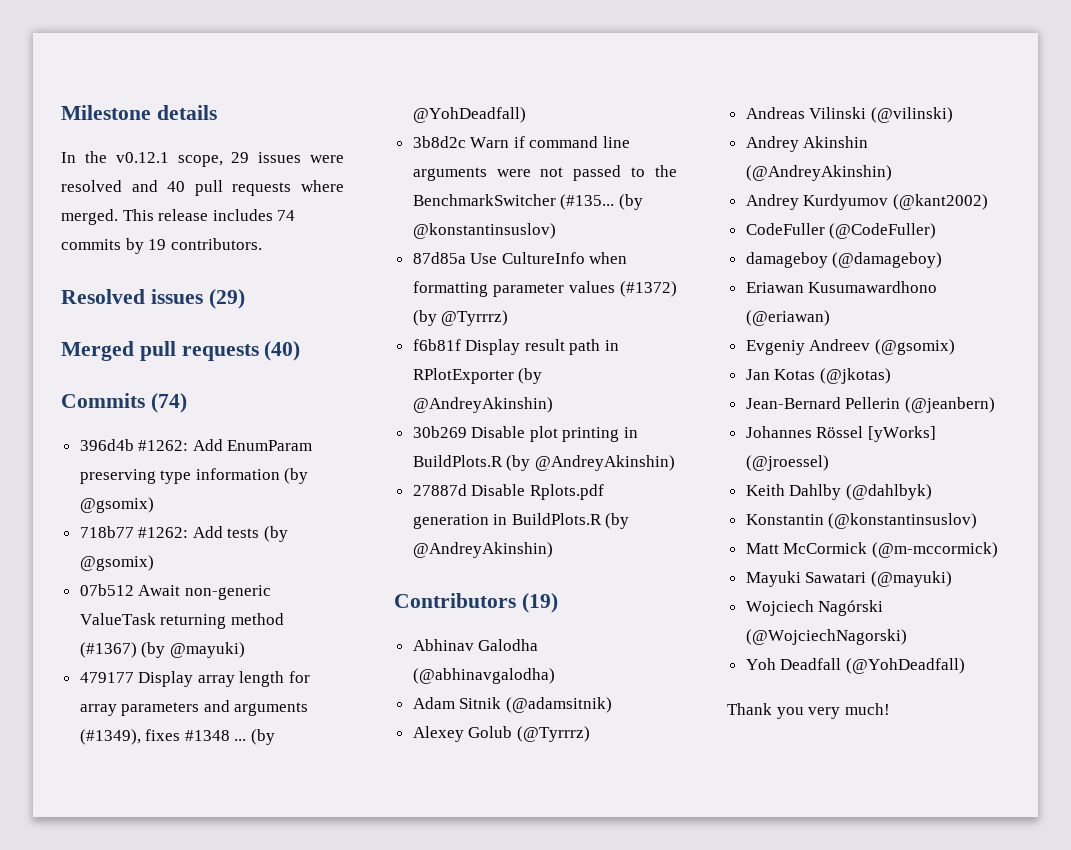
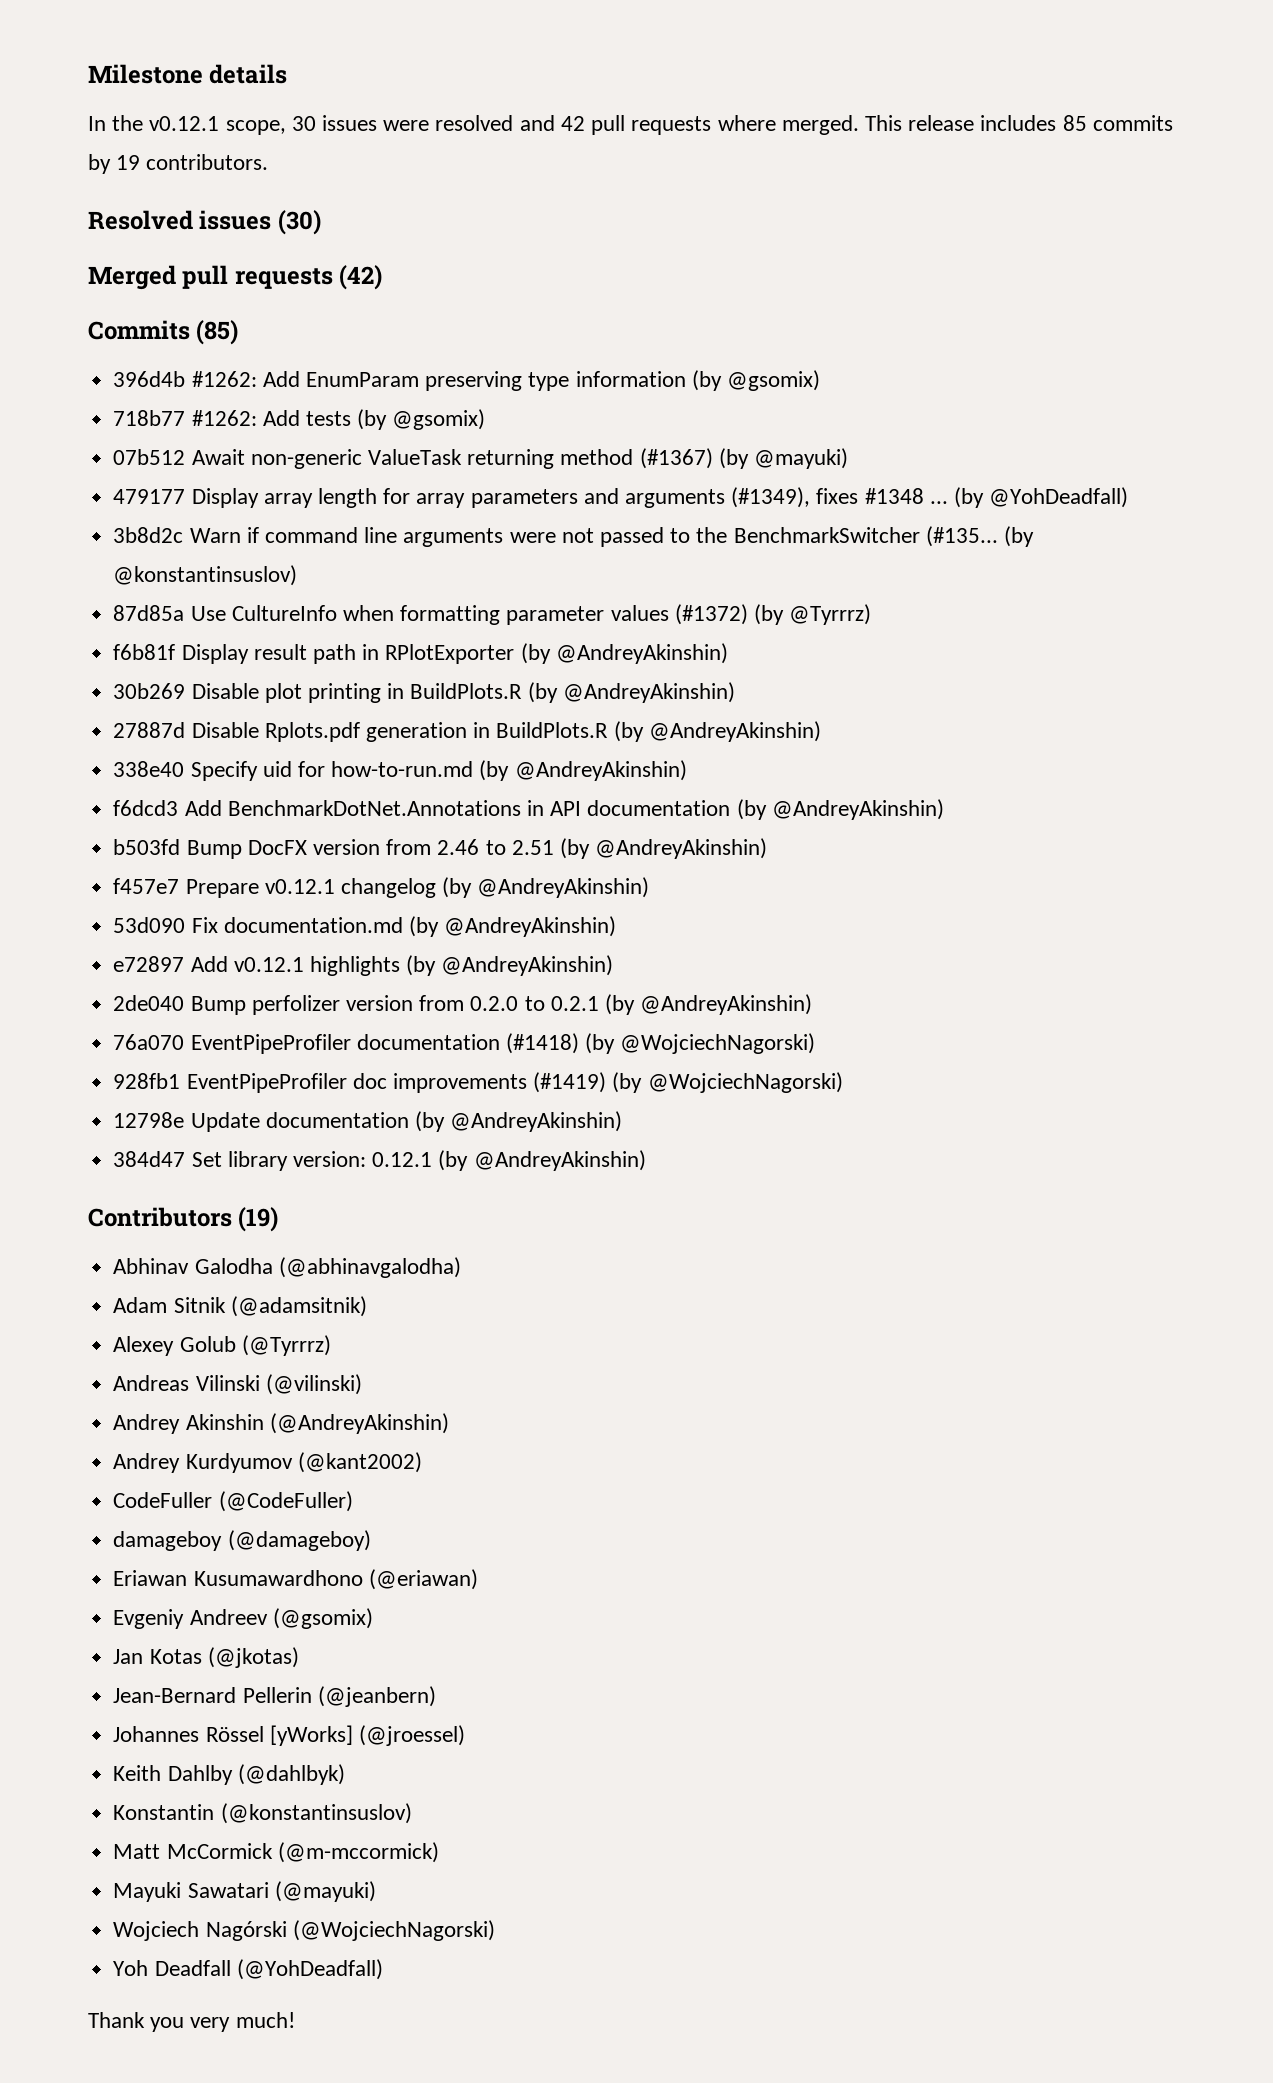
[231,152,250,163] 29 -> [291,116,316,131] 30
[167,181,186,192] 40 -> [560,116,585,131] 42
[277,210,296,221] 74 -> [1062,115,1087,131] 85
[208,289,245,309] (29) -> [277,210,321,235] (30)
[264,341,301,361] (40) -> [339,265,383,290] (42)
[150,393,187,413] (74) -> [196,320,239,345] (85)
(553, 550) none -> [113,760,687,781] [113,799,944,820] [113,838,768,859] [113,877,650,898] [113,916,617,937] [113,955,614,976] [113,994,813,1015] [113,1033,816,1054] [113,1072,843,1093] [113,1111,623,1132] [113,1150,646,1171] // 338e40 Specify uid for how-to-run.md (by @AndreyAkinshin) // f6dcd3 Add BenchmarkDotNet.Annotations in API documentation (by @AndreyAkinshin) // b503fd Bump DocFX version from 2.46 to 2.51 (by @AndreyAkinshin) // f457e7 Prepare v0.12.1 changelog (by @AndreyAkinshin) // 53d090 Fix documentation.md (by @AndreyAkinshin) // e72897 Add v0.12.1 highlights (by @AndreyAkinshin) // 2de040 Bump perfolizer version from 0.2.0 to 0.2.1 (by @AndreyAkinshin) // 76a070 EventPipeProfiler documentation (#1418) (by @WojciechNagorski) // 928fb1 EventPipeProfiler doc improvements (#1419) (by @WojciechNagorski) // 12798e Update documentation (by @AndreyAkinshin) // 384d47 Set library version: 0.12.1 (by @AndreyAkinshin)

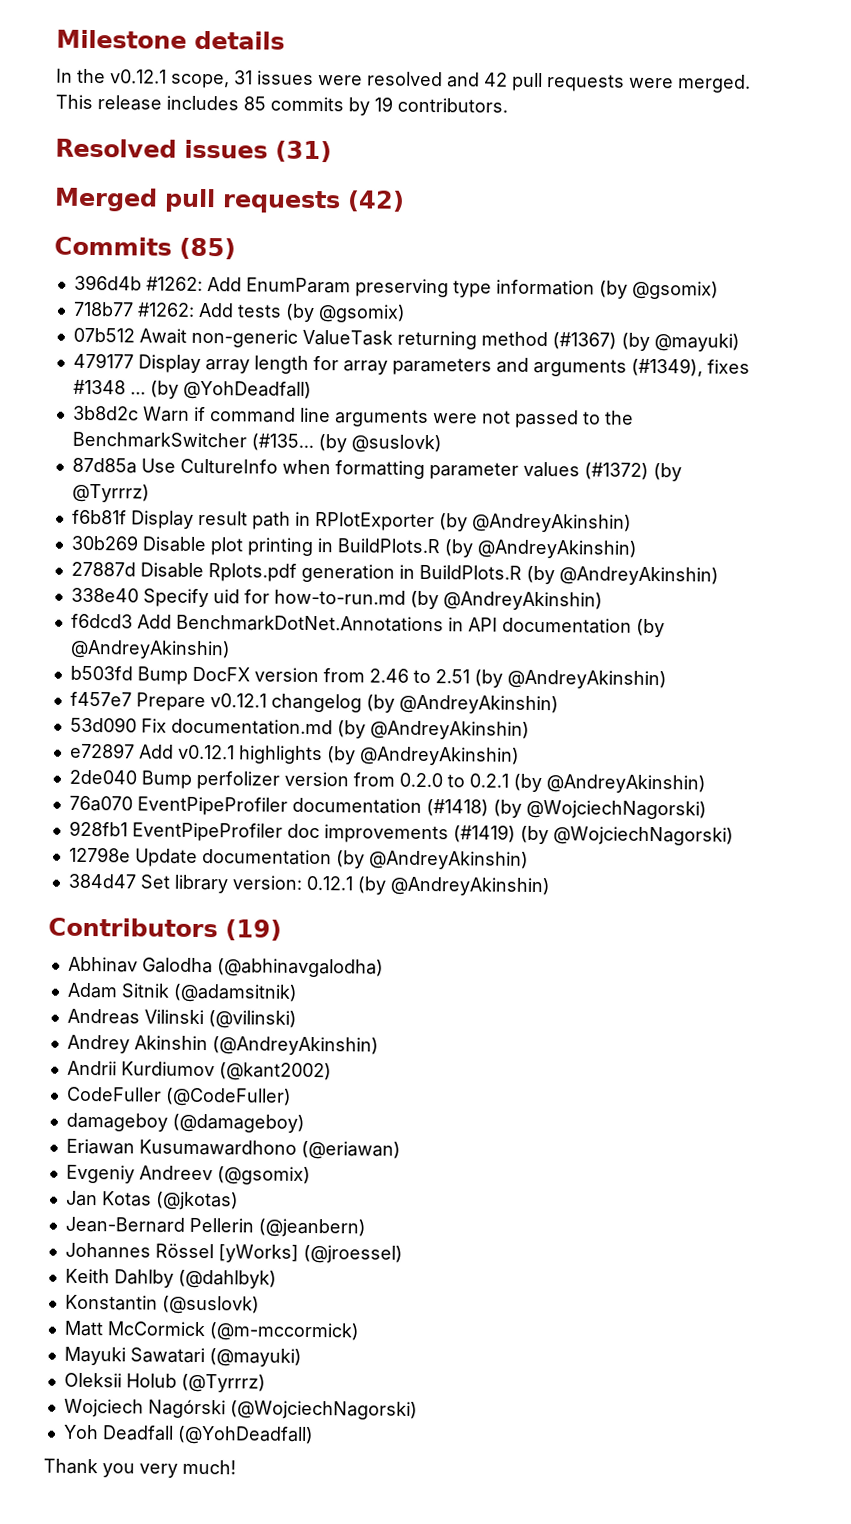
[291,116,316,131] 30 -> [234,70,253,85] 31
[717,115,776,131] where -> [629,77,674,89] were
[277,210,321,235] (30) -> [275,140,332,163] (31)
[113,565,298,586] @konstantinsuslov) -> [350,434,442,454] @suslovk)
[113,1335,331,1356] // Alexey Golub (@Tyrrrz) -> (298, 993) none
[113,1453,293,1473] Andrey Kurdyumov -> [66,1060,215,1077] Andrii Kurdiumov
[220,1803,412,1824] (@konstantinsuslov) -> [161,1295,260,1315] (@suslovk)
(376, 1891) none -> [63,1372,266,1393] // Oleksii Holub (@Tyrrrz)

